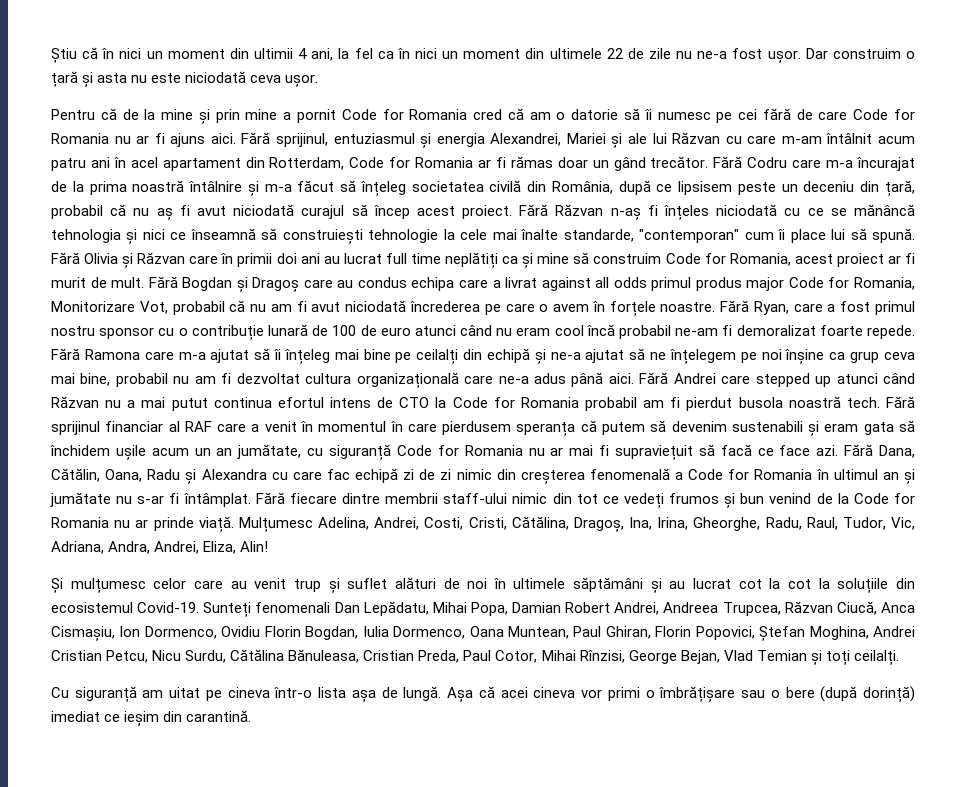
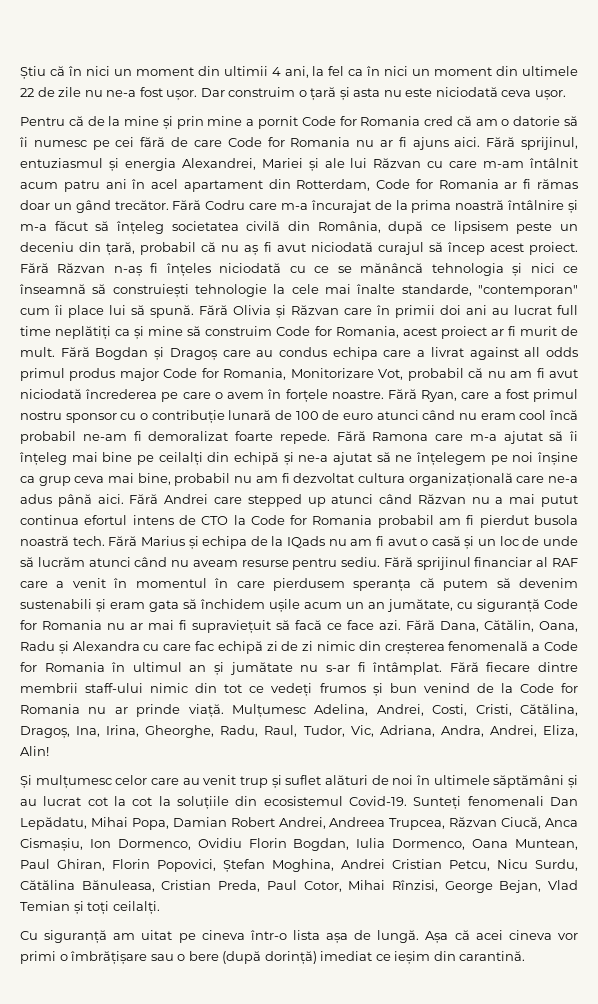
(915, 402) none -> [140,536,579,550] [20,557,413,570] Marius și echipa de la IQads nu am fi avut o casă și un loc de unde să lucrăm atunci când nu aveam resurse pentru sediu. Fără

